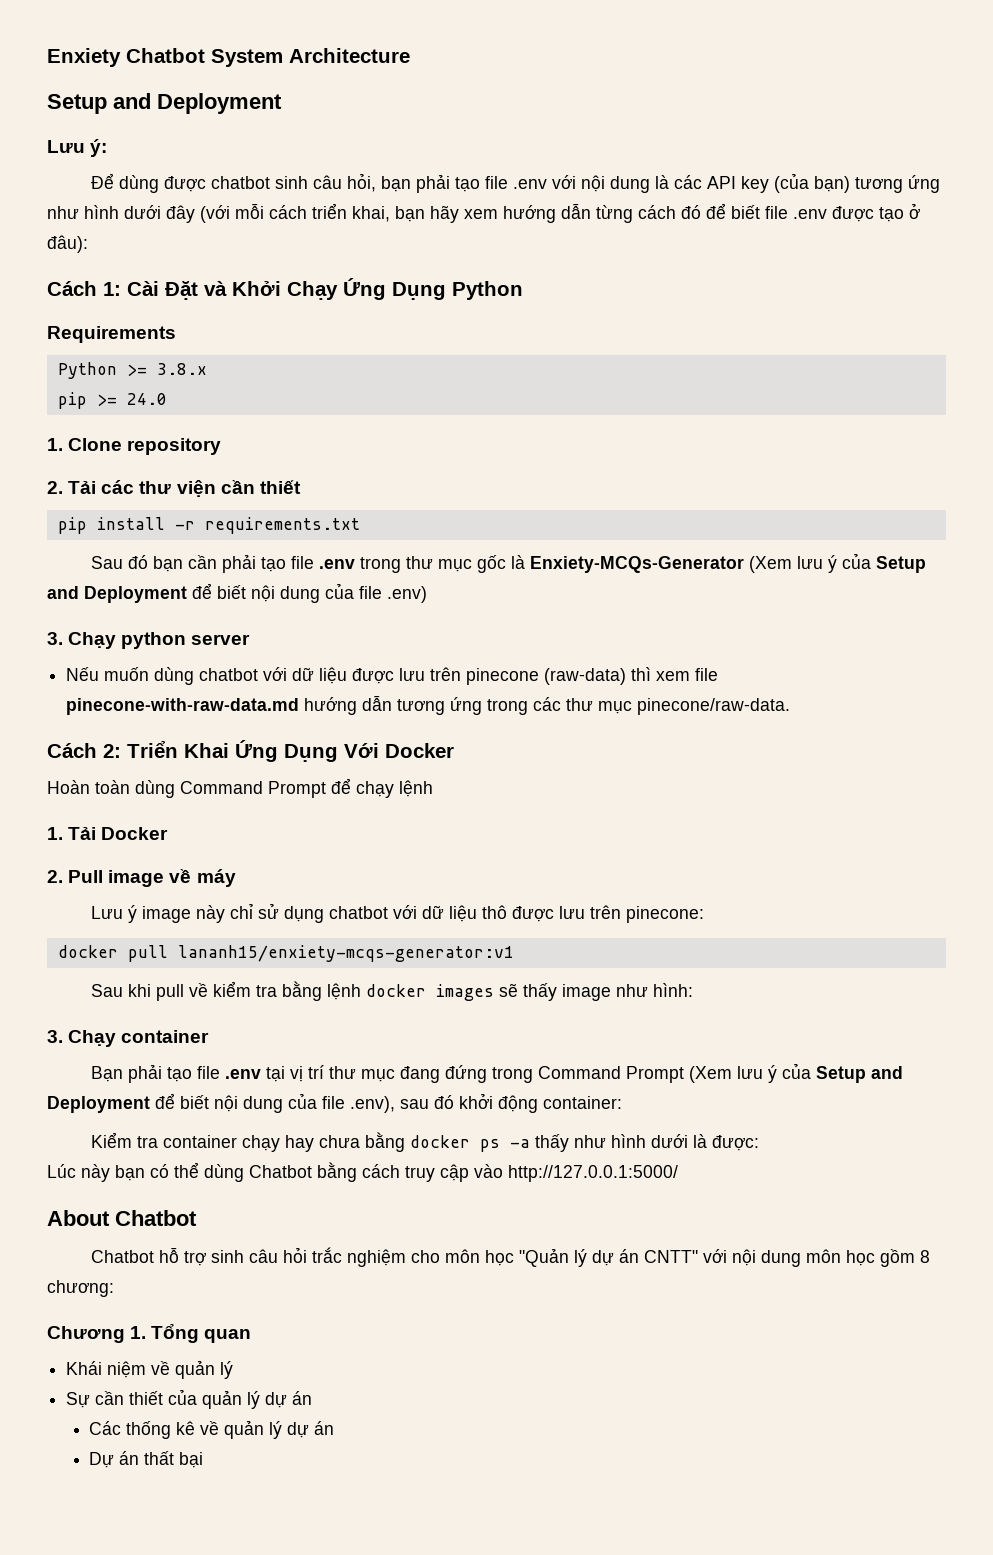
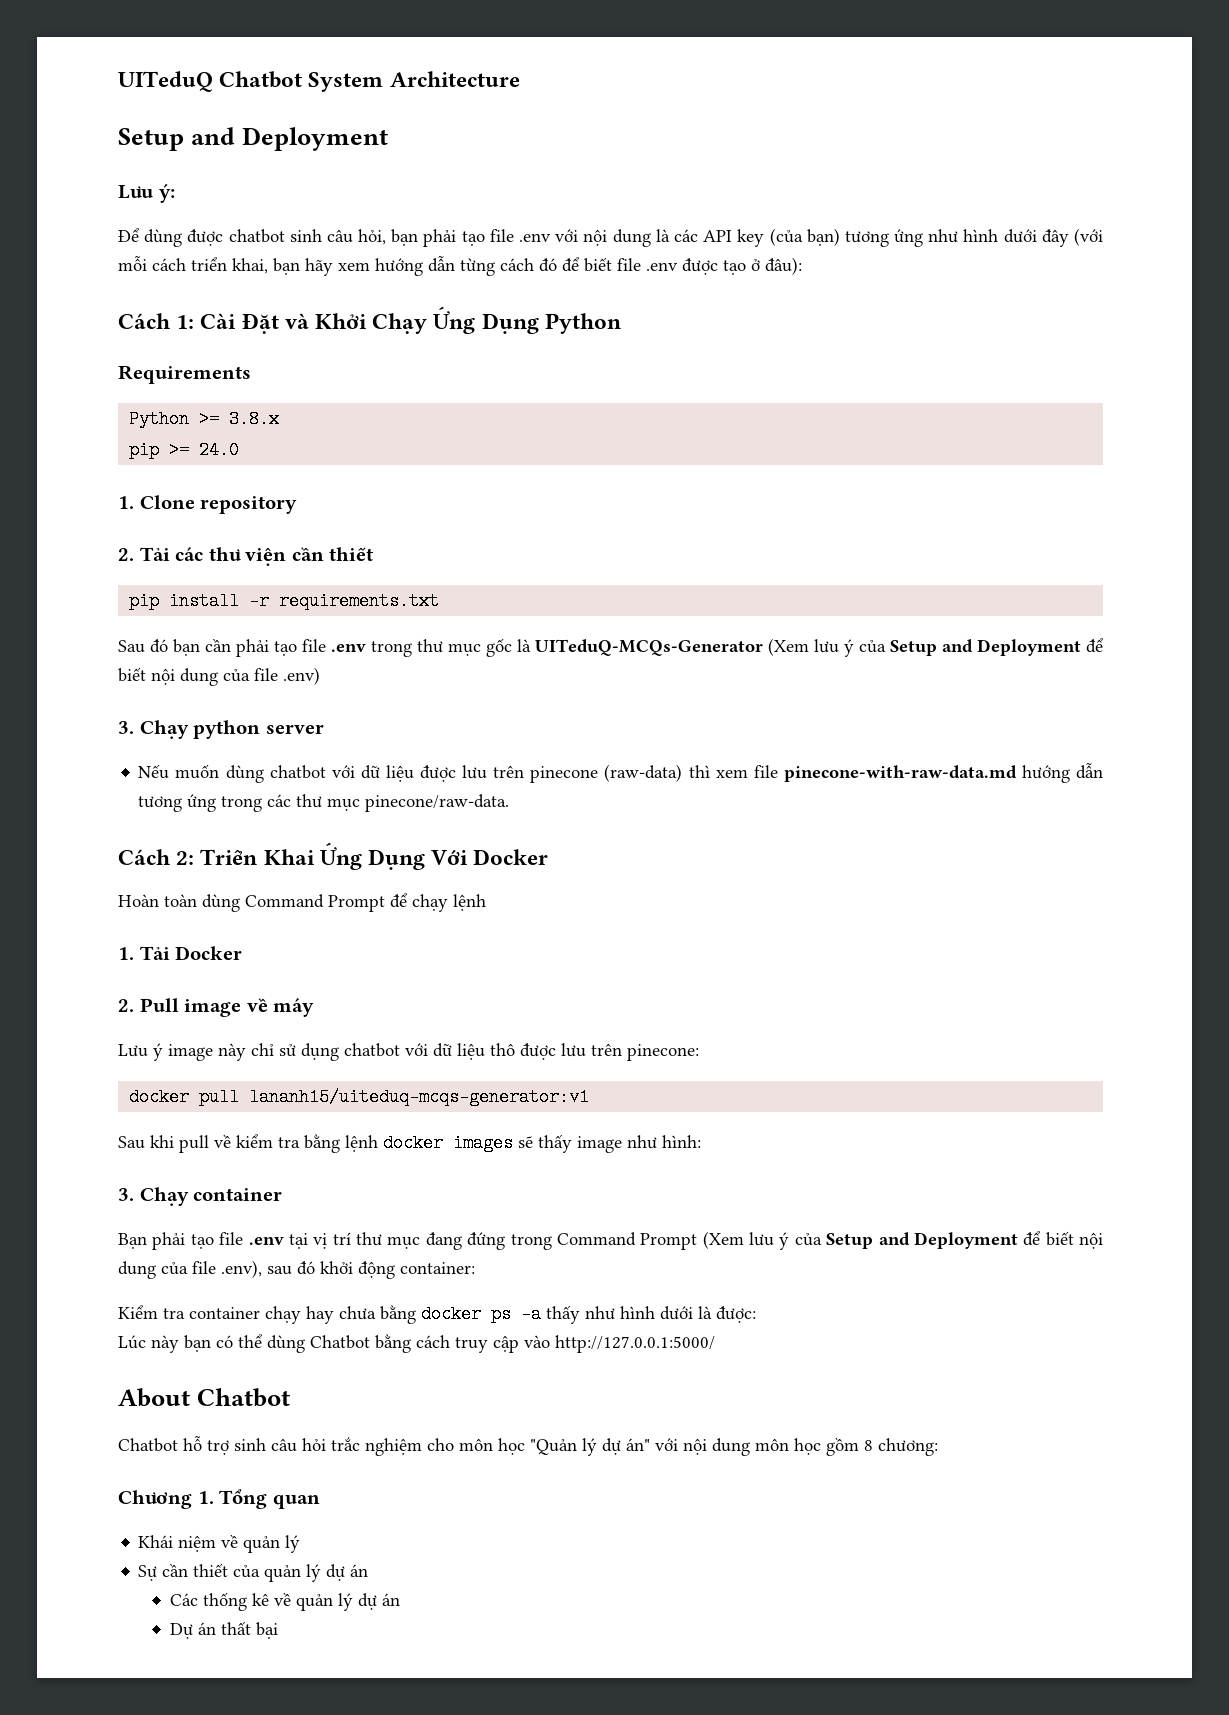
[47,48,121,67] Enxiety -> [118,71,213,92] UITeduQ
[529,556,744,573] Enxiety-MCQs-Generator -> [535,639,763,656] UITeduQ-MCQs-Generator
[177,945,514,962] lananh15/enxiety-mcqs-generator:v1 -> [249,1088,590,1106] lananh15/uiteduq-mcqs-generator:v1
[618,1249,698,1263] án CNTT" -> [626,1438,650,1451] án"

